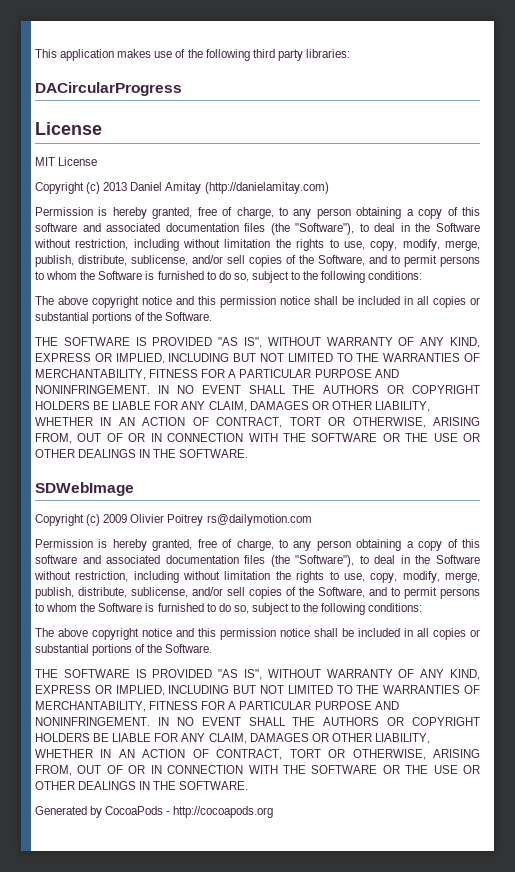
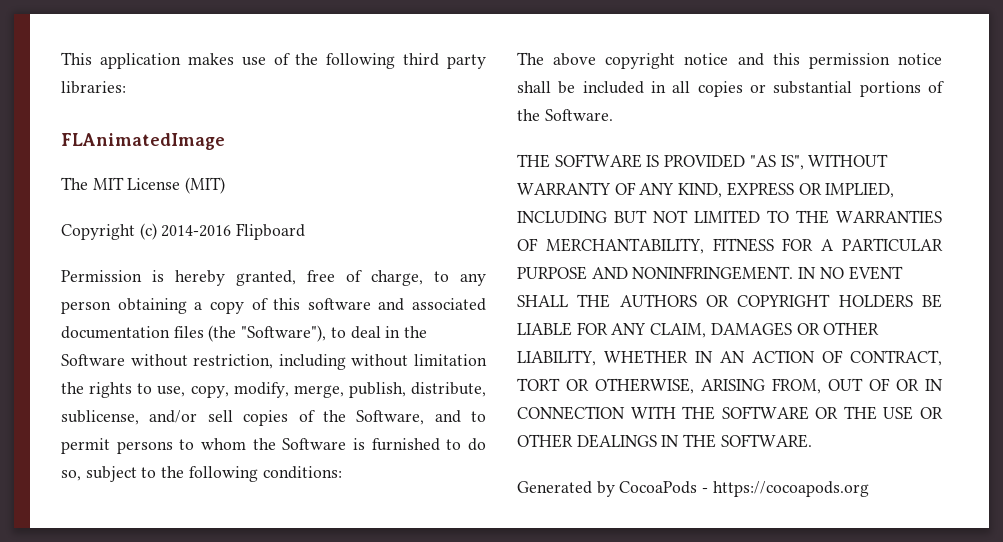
[35,82,182,96] [35,122,102,135] DACircularProgress // License // -> [61,133,225,150] [61,177,88,190] FLAnimatedImage // The
[35,182,329,194] [35,207,481,219] [35,223,481,235] [34,239,481,251] [35,255,480,267] [35,271,423,283] [35,296,480,308] [35,312,213,324] [35,337,481,348] [35,353,481,364] [35,369,399,380] [35,385,480,394] [35,401,430,412] [35,417,480,428] [35,433,481,444] [35,449,249,458] [35,482,134,496] [35,514,312,526] // Copyright (c) 2013 Daniel Amitay (http://danielamitay.com) // Permission is hereby granted, free of charge, to any person obtaining a copy of this software and associated documentation files (the "Software"), to deal in the Software without restriction, including without limitation the rights to use, copy, modify, merge, publish, distribute, sublicense, and/or sell copies of the Software, and to permit persons to whom the Software is furnished to do so, subject to the following conditions: // The above copyright notice and this permission notice shall be included in all copies or substantial portions of the Software. // THE SOFTWARE IS PROVIDED "AS IS", WITHOUT WARRANTY OF ANY KIND, EXPRESS OR IMPLIED, INCLUDING BUT NOT LIMITED TO THE WARRANTIES OF MERCHANTABILITY, FITNESS FOR A PARTICULAR PURPOSE AND NONINFRINGEMENT. IN NO EVENT SHALL THE AUTHORS OR COPYRIGHT HOLDERS BE LIABLE FOR ANY CLAIM, DAMAGES OR OTHER LIABILITY, WHETHER IN AN ACTION OF CONTRACT, TORT OR OTHERWISE, ARISING FROM, OUT OF OR IN CONNECTION WITH THE SOFTWARE OR THE USE OR OTHER DEALINGS IN THE SOFTWARE. // SDWebImage // Copyright (c) 2009 Olivier Poitrey rs@dailymotion.com -> [185,177,226,194] [61,223,306,240] (MIT) // Copyright (c) 2014-2016 Flipboard
[173,806,274,818] http://cocoapods.org -> [712,481,869,497] https://cocoapods.org

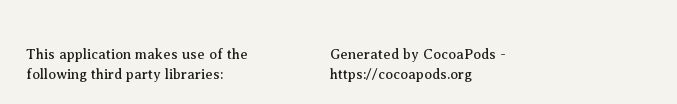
[61,133,225,150] [61,177,226,194] [61,223,306,240] [61,270,486,286] [61,298,486,314] [61,325,428,342] [61,354,487,370] [61,382,486,398] [61,410,486,426] [61,438,487,454] [61,466,342,482] [517,52,942,69] [517,81,944,97] [517,109,613,121] [517,154,889,170] [517,182,895,198] [517,210,942,224] [517,238,943,254] [517,266,903,280] [517,294,942,308] [517,322,880,338] [517,350,942,366] [517,378,943,394] [517,406,943,420] [517,434,812,448] // FLAnimatedImage // The MIT License (MIT) // Copyright (c) 2014-2016 Flipboard // Permission is hereby granted, free of charge, to any person obtaining a copy of this software and associated documentation files (the "Software"), to deal in the Software without restriction, including without limitation the rights to use, copy, modify, merge, publish, distribute, sublicense, and/or sell copies of the Software, and to permit persons to whom the Software is furnished to do so, subject to the following conditions: // The above copyright notice and this permission notice shall be included in all copies or substantial portions of the Software. // THE SOFTWARE IS PROVIDED "AS IS", WITHOUT WARRANTY OF ANY KIND, EXPRESS OR IMPLIED, INCLUDING BUT NOT LIMITED TO THE WARRANTIES OF MERCHANTABILITY, FITNESS FOR A PARTICULAR PURPOSE AND NONINFRINGEMENT. IN NO EVENT SHALL THE AUTHORS OR COPYRIGHT HOLDERS BE LIABLE FOR ANY CLAIM, DAMAGES OR OTHER LIABILITY, WHETHER IN AN ACTION OF CONTRACT, TORT OR OTHERWISE, ARISING FROM, OUT OF OR IN CONNECTION WITH THE SOFTWARE OR THE USE OR OTHER DEALINGS IN THE SOFTWARE. -> (223, 73) none

